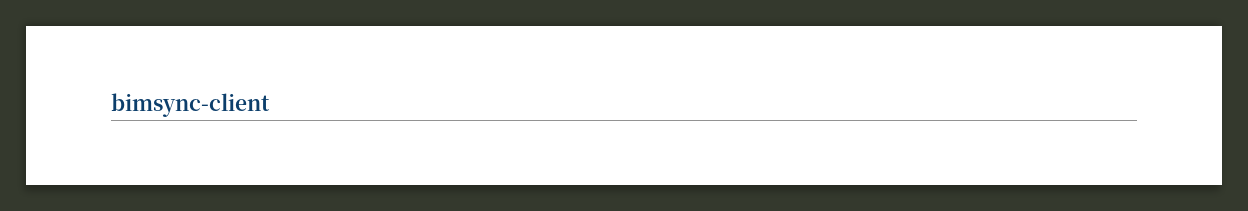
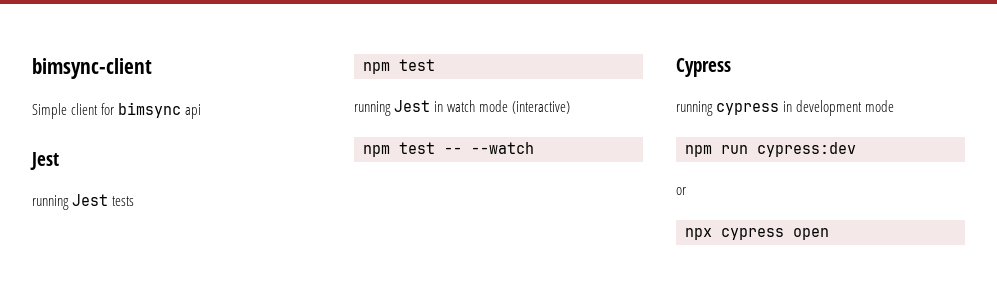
(270, 105) none -> [32,102,202,119] [30,152,59,170] [32,194,135,210] [363,59,435,74] [354,100,571,116] [363,142,534,157] [676,58,731,77] [676,100,895,116] [685,142,856,157] [676,187,686,195] [685,228,829,240] // Simple client for bimsync api // Jest // running Jest tests // npm test // running Jest in watch mode (interactive) // npm test -- --watch // Cypress // running cypress in development mode // npm run cypress:dev // or // npx cypress open

